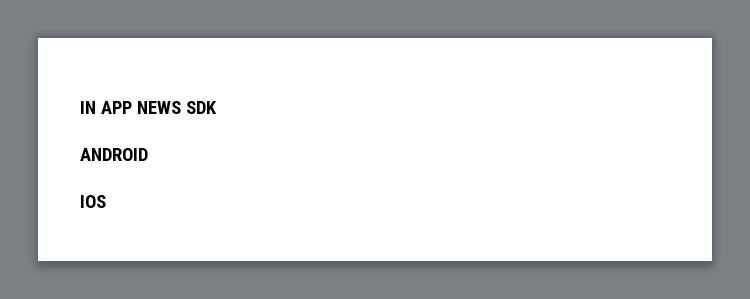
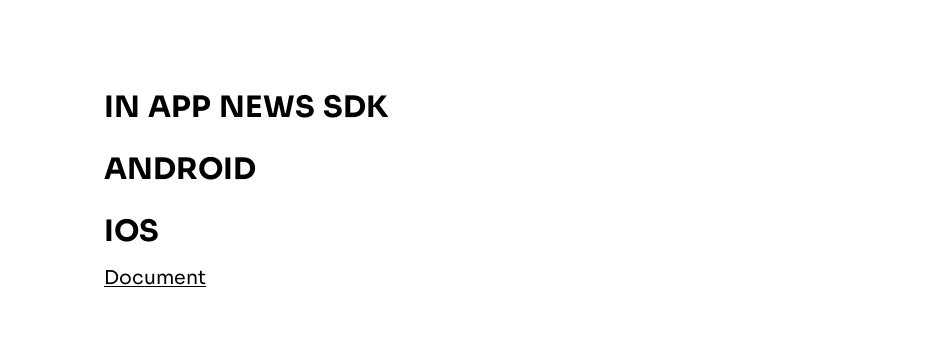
(106, 201) none -> [104,270,206,285] // Document

